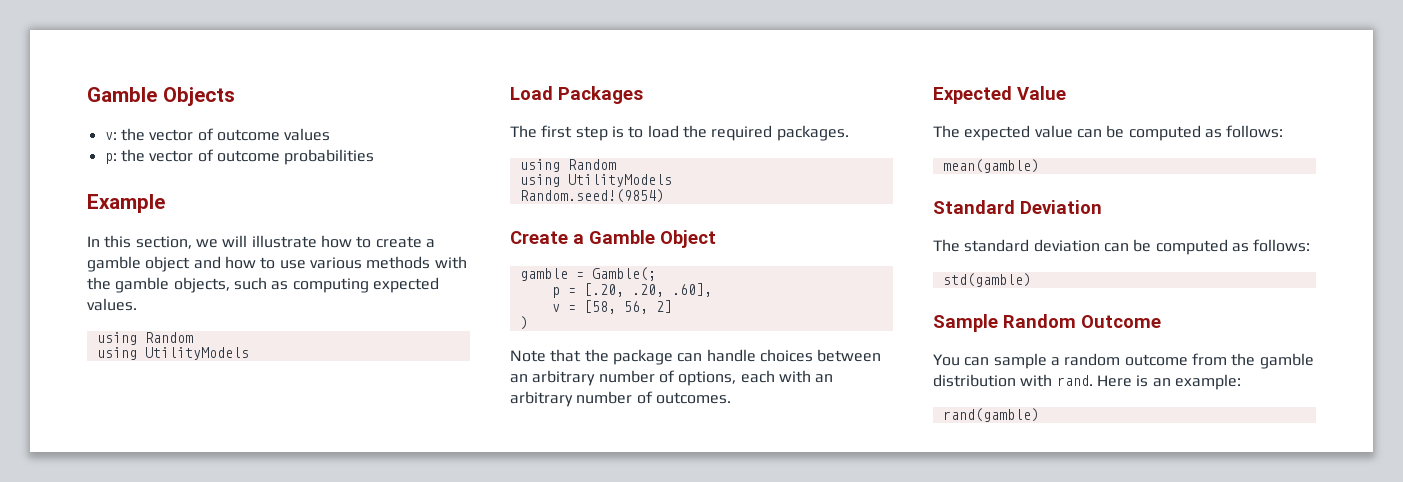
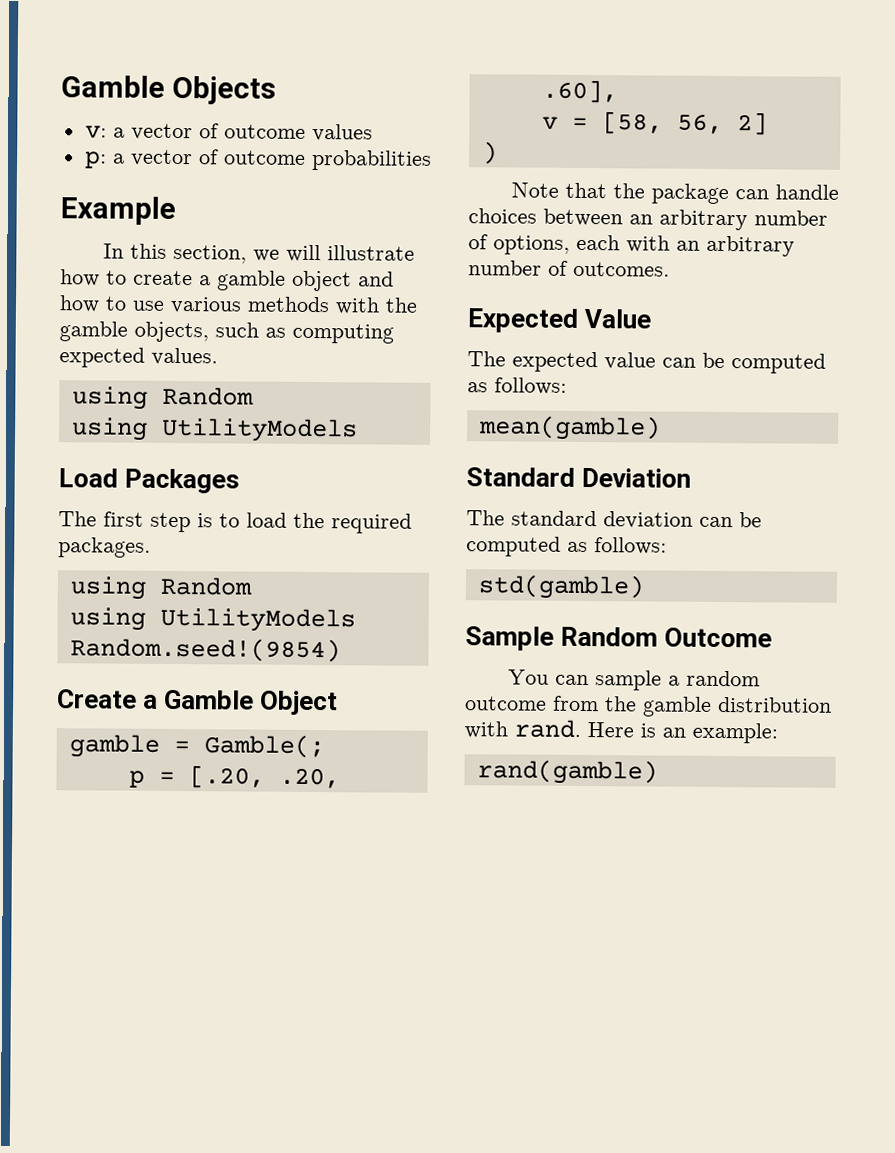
[120,128,145,141] the -> [112,127,125,138] a
[120,149,145,162] the -> [112,153,125,164] a

